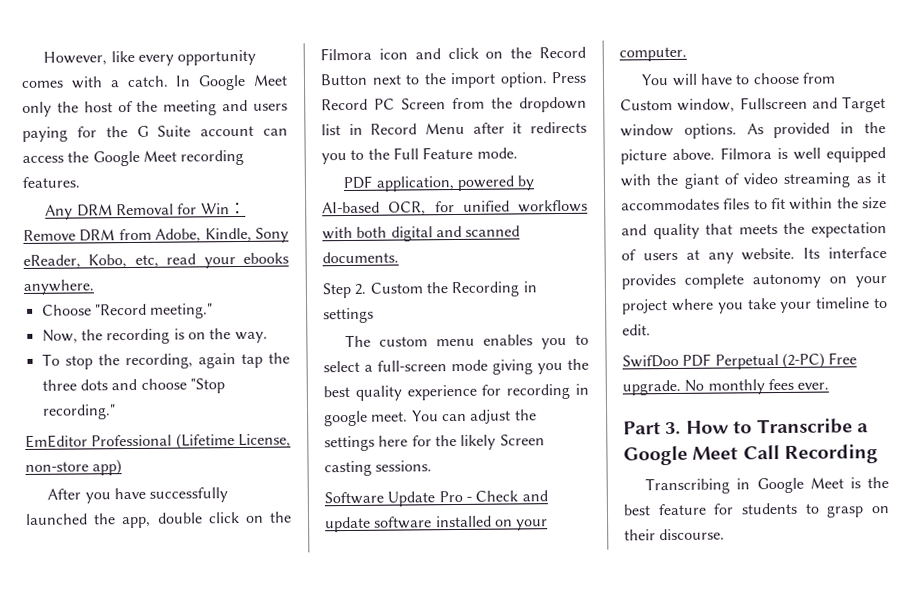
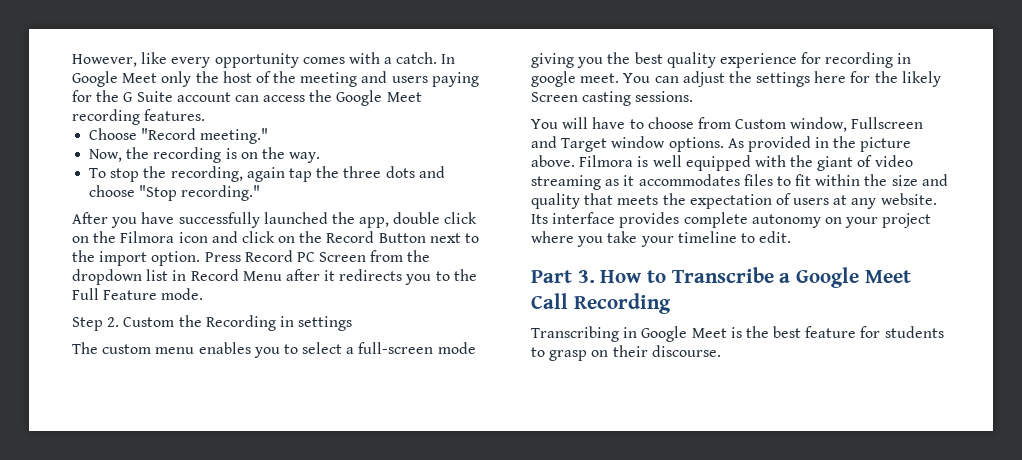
[45,201,246,220] [23,227,289,243] [23,252,289,269] [23,279,94,295] // Any DRM Removal for Win：Remove DRM from Adobe, Kindle, Sony eReader, Kobo, etc, read your ebooks anywhere. -> (206, 115) none
[25,433,291,450] [25,459,123,476] // EmEditor Professional (Lifetime License, non-store app) -> (261, 193) none
[343,175,535,192] [322,199,588,216] [322,225,521,242] [322,251,399,264] // PDF application, powered by AI-based OCR, for unified workflows with both digital and scanned documents. -> (204, 294) none
[324,490,548,507] [325,515,549,533] [619,46,687,62] // Software Update Pro - Check and update software installed on your computer. -> (694, 96) none
[622,352,858,370] [622,378,830,396] // SwifDoo PDF Perpetual (2-PC) Free upgrade. No monthly fees ever. -> (792, 237) none

